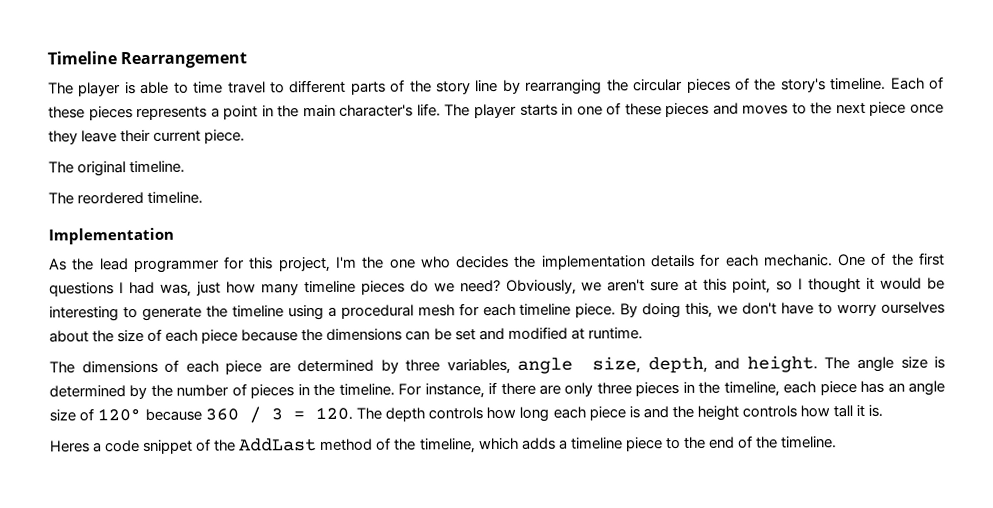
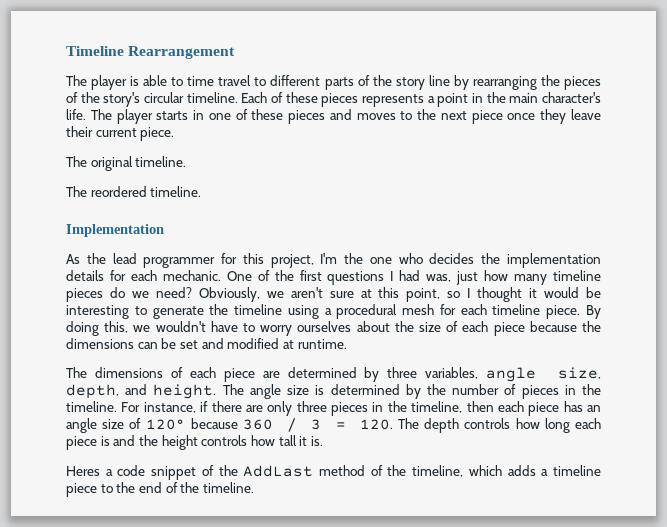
[633,78,684,92] circular -> (560, 80) none
(826, 85) none -> [144,92,184,103] circular
[742,302,778,315] don't -> [155,321,206,332] wouldn't
(780, 389) none -> [466,401,494,412] then

